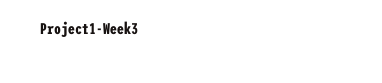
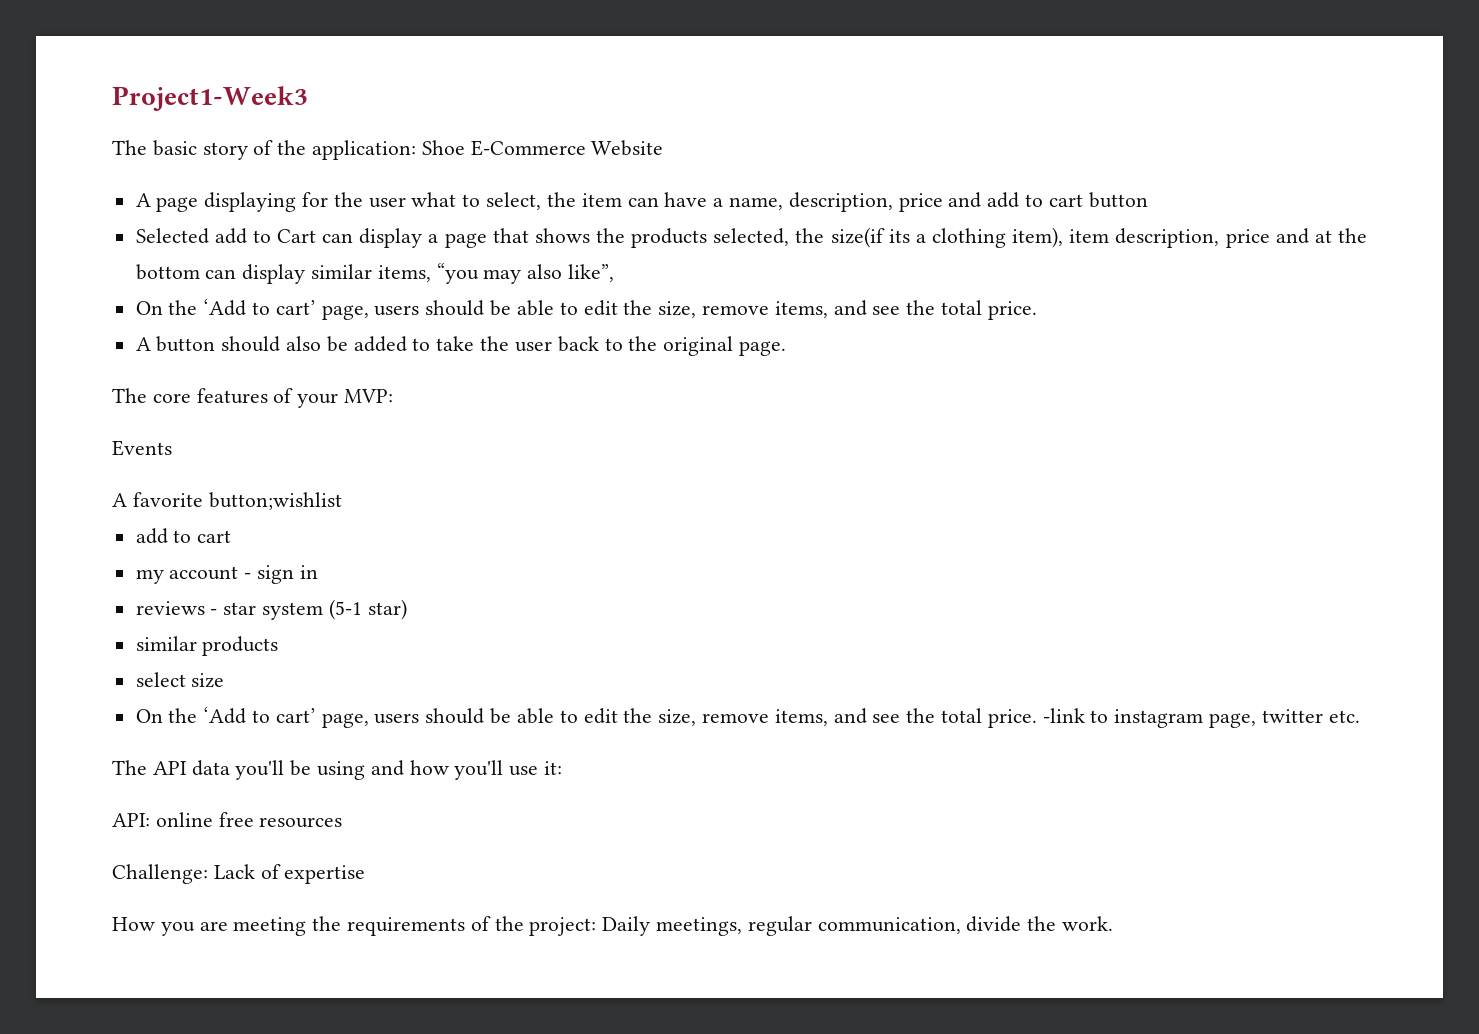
(138, 29) none -> [112,140,664,160] [135,192,1148,212] [135,227,1368,248] [135,263,615,284] [135,299,1037,320] [135,336,786,356] [112,388,394,408] [112,440,172,456] [112,492,342,510] [135,528,232,544] [135,565,318,584] [135,599,407,620] [135,636,279,656] [135,672,225,688] [135,707,1360,728] [112,760,563,780] [112,812,343,828] [112,864,366,884] [112,916,1114,936] // The basic story of the application: Shoe E-Commerce Website // A page displaying for the user what to select, the item can have a name, description, price and add to cart button // Selected add to Cart can display a page that shows the products selected, the size(if its a clothing item), item description, price and at the bottom can display similar items, “you may also like”, // On the ‘Add to cart’ page, users should be able to edit the size, remove items, and see the total price. // A button should also be added to take the user back to the original page. // The core features of your MVP: // Events // A favorite button;wishlist // add to cart // my account - sign in // reviews - star system (5-1 star) // similar products // select size // On the ‘Add to cart’ page, users should be able to edit the size, remove items, and see the total price. -link to instagram page, twitter etc. // The API data you'll be using and how you'll use it: // API: online free resources // Challenge: Lack of expertise // How you are meeting the requirements of the project: Daily meetings, regular communication, divide the work.

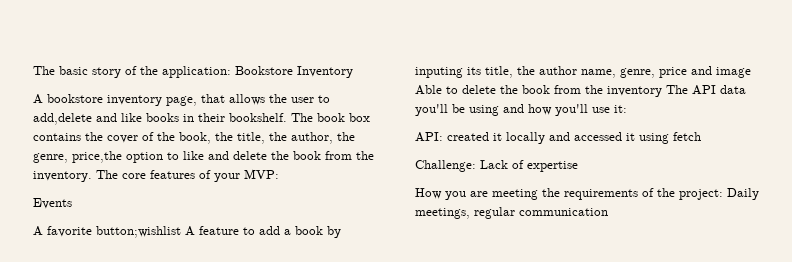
[112,86,308,111] Project1-Week3 // -> (33, 70) none
[421,140,664,156] [135,192,1148,212] [135,227,1368,248] [135,263,615,284] [135,299,1037,320] [135,336,786,356] Shoe E-Commerce Website // A page displaying for the user what to select, the item can have a name, description, price and add to cart button // Selected add to Cart can display a page that shows the products selected, the size(if its a clothing item), item description, price and at the bottom can display similar items, “you may also like”, // On the ‘Add to cart’ page, users should be able to edit the size, remove items, and see the total price. // A button should also be added to take the user back to the original page. // -> [235,66,353,78] [33,94,330,106] [33,113,370,125] [33,132,355,144] [33,151,374,163] [33,171,92,182] Bookstore Inventory // A bookstore inventory page, that allows the user to add,delete and like books in their bookshelf. The book box contains the cover of the book, the title, the author, the genre, price,the option to like and delete the book from the inventory.
[135,528,232,544] [135,565,318,584] [135,599,407,620] [135,636,279,656] [135,672,225,688] [135,707,1360,728] // add to cart // my account - sign in // reviews - star system (5-1 star) // similar products // select size // On the ‘Add to cart’ page, users should be able to edit the size, remove items, and see the total price. -link to instagram page, twitter etc. // -> [185,226,341,238] [415,66,751,78] [415,85,662,97] A feature to add a book by inputing its title, the author name, genre, price and image Able to delete the book from the inventory
[155,812,343,828] online free resources -> [447,132,701,144] created it locally and accessed it using fetch
[817,916,1114,934] communication, divide the work. -> [519,208,608,216] communication

